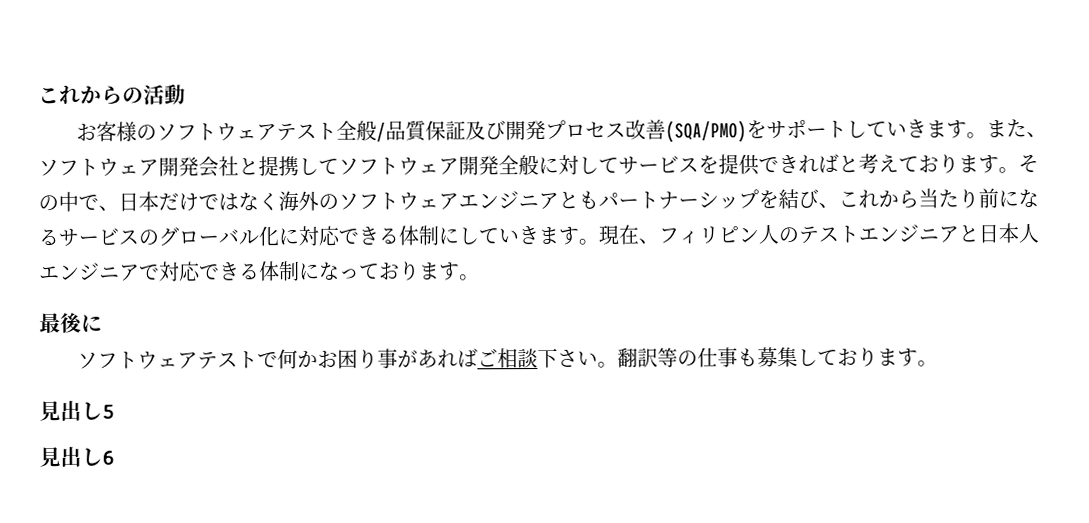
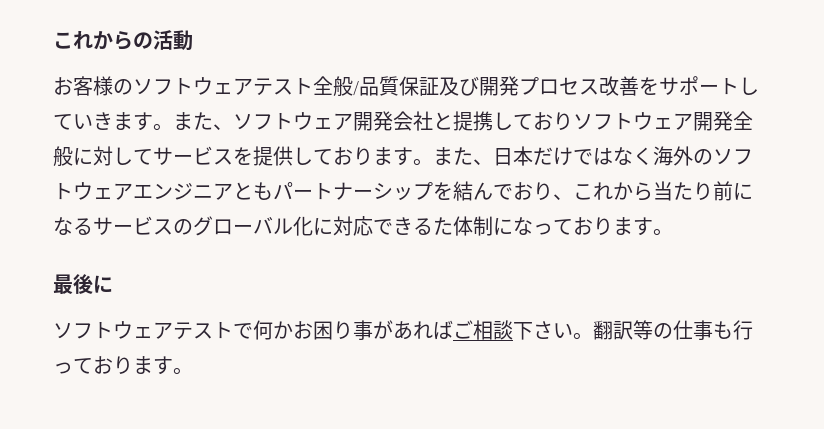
[665,120,748,143] (SQA/PMO) -> (639, 86) none
(339, 166) none -> [533,112,573,131] おり
[758,153,1039,174] [38,191,99,212] できればと考えております。その中で -> [293,147,473,166] しております。また
[798,188,819,208] び -> [473,182,553,201] んでおり
[398,223,1039,246] [39,261,260,282] 体制にしていきます。現在、フィリピン人のテストエンジニアと日本人エンジニアで対応できる -> [433,217,453,235] た
[757,346,939,368] [39,400,115,422] [39,446,114,468] 募集しております。 // 見出し5 // 見出し6 -> [733,320,753,340] [53,356,193,375] 行っております。

